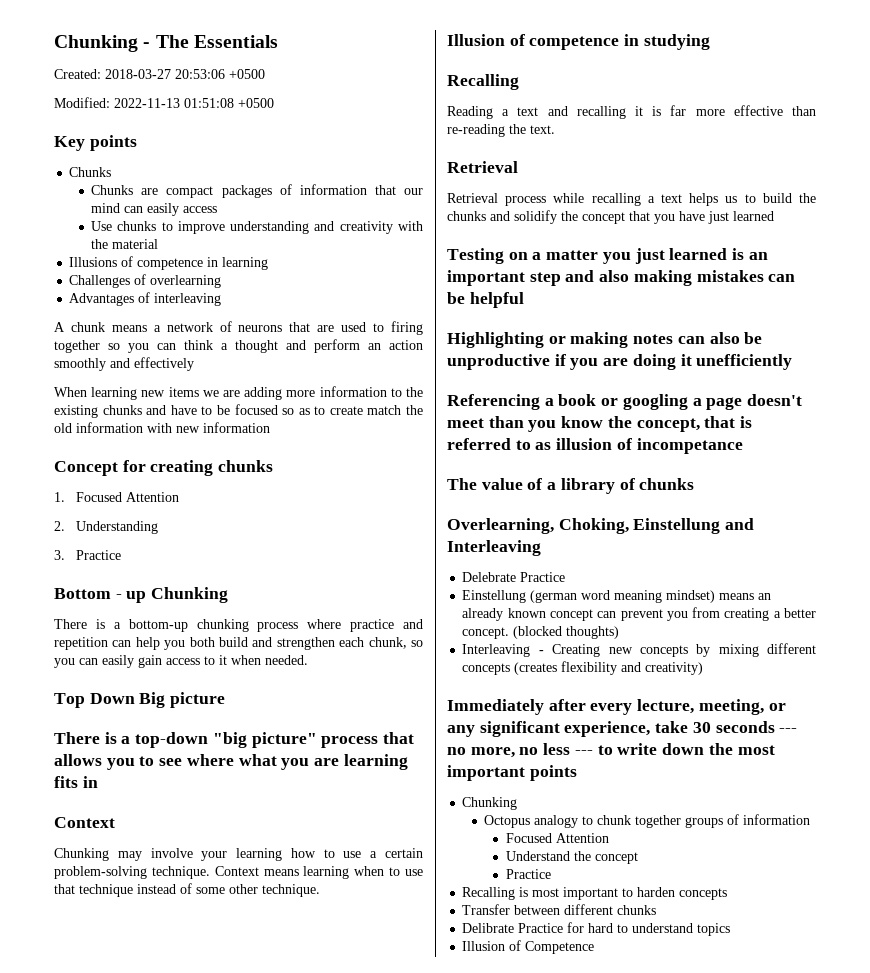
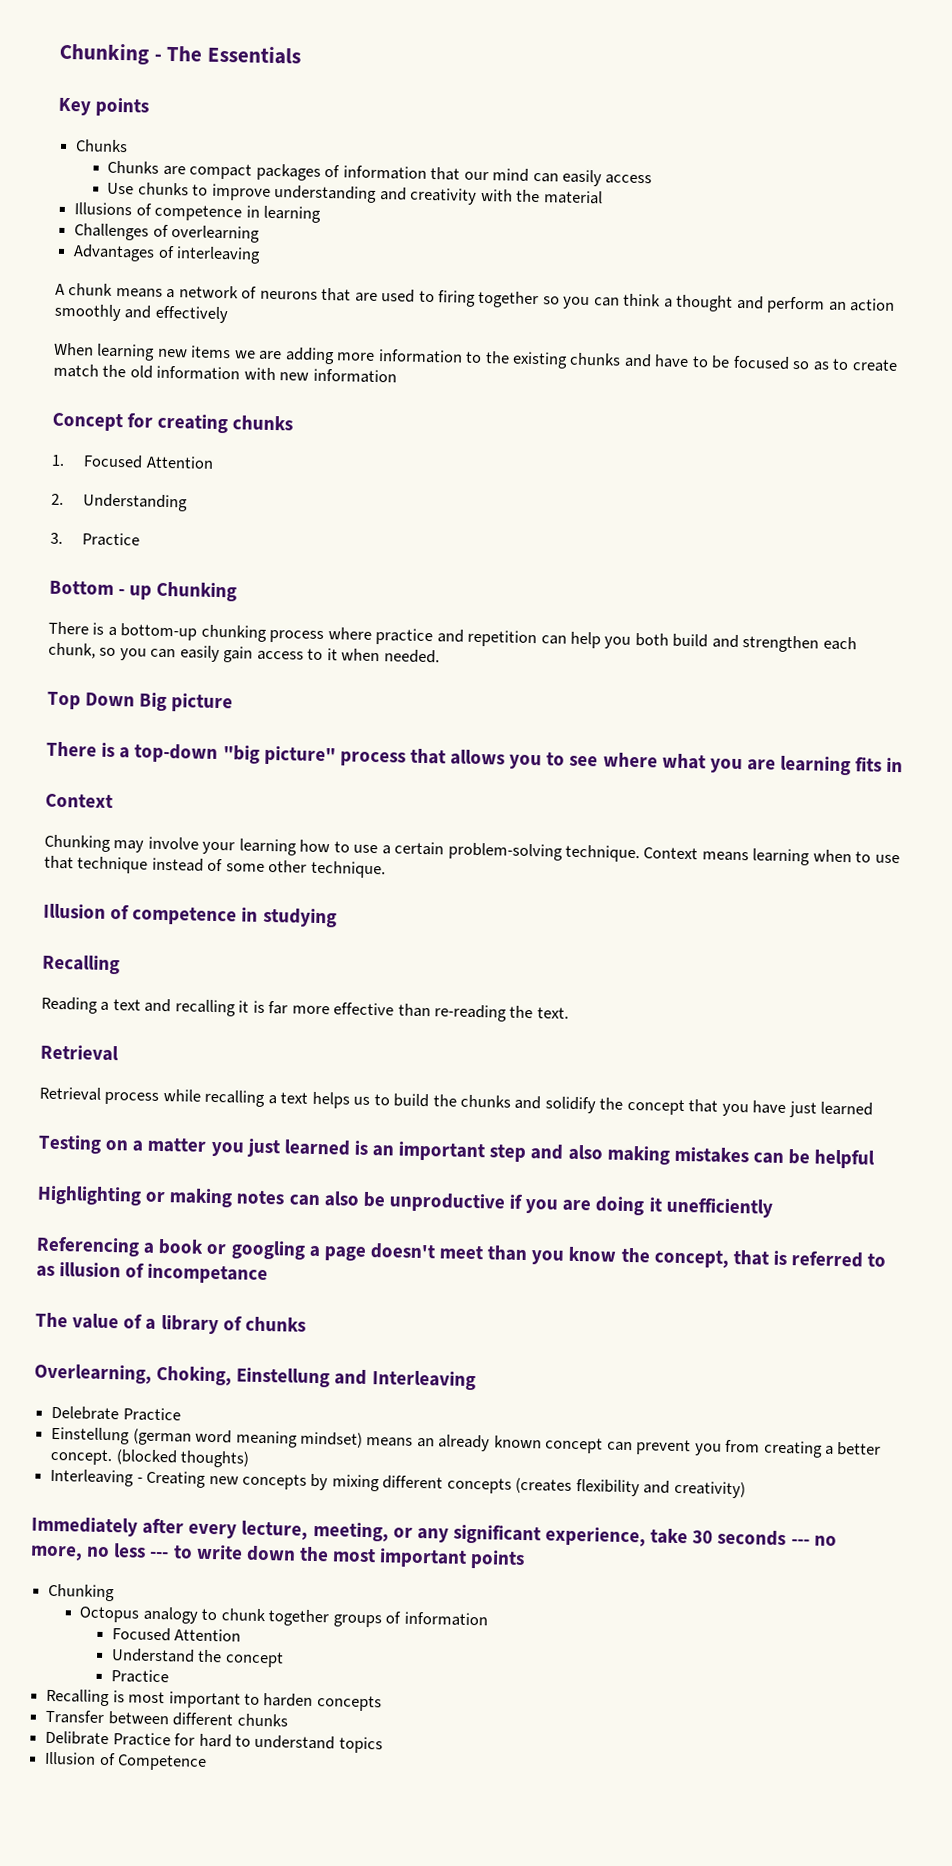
[54,69,265,79] [54,97,274,108] // Created: 2018-03-27 20:53:06 +0500 // Modified: 2022-11-13 01:51:08 +0500 -> (302, 55) none

